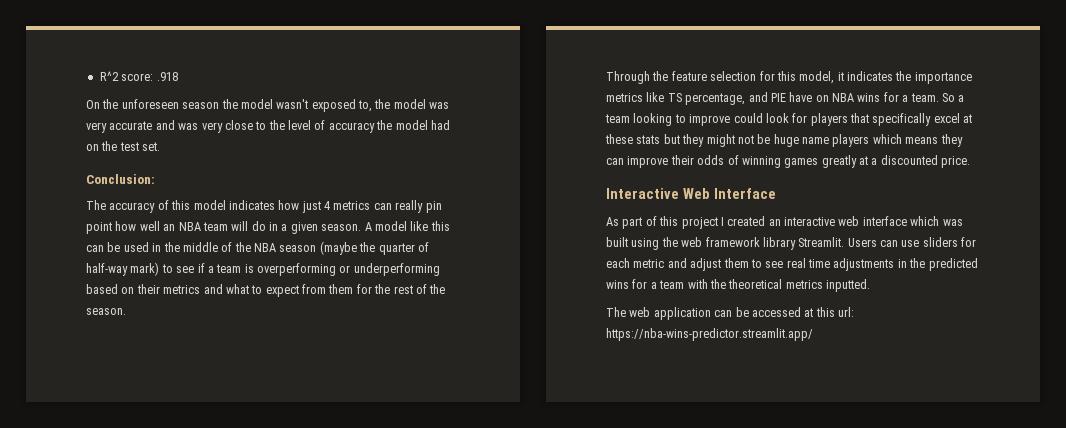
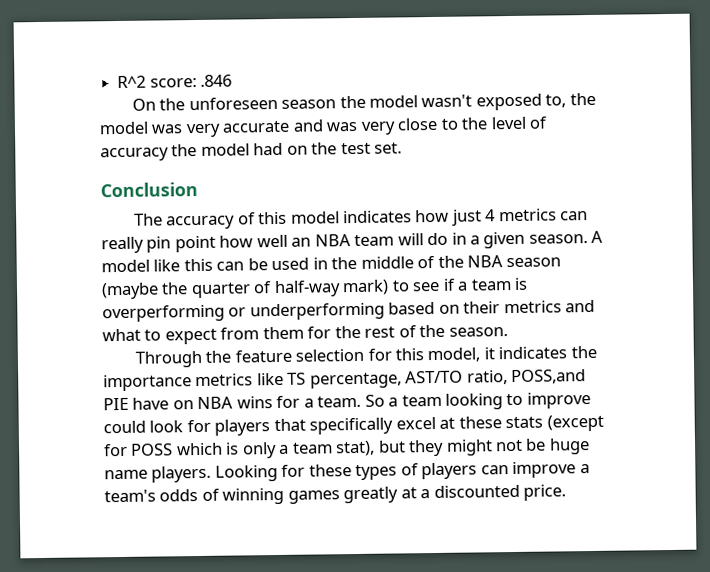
[156,72,178,81] .918 -> [200,74,233,87] .846
[86,174,155,184] Conclusion: -> [100,181,198,198] Conclusion
[748,92,768,102] and -> [405,369,587,385] AST/TO ratio, POSS,and
(661, 139) none -> [546,414,604,432] [103,440,376,459] (except for POSS which is only a team stat),
[832,134,963,147] [606,155,694,168] players which means they can improve their -> [151,461,590,483] [104,489,156,503] players. Looking for these types of players can improve a team's
[606,188,776,199] [606,216,963,229] [606,237,977,250] [606,258,978,271] [606,279,870,292] [606,307,854,320] [606,328,813,341] // Interactive Web Interface // As part of this project I created an interactive web interface which was built using the web framework library Streamlit. Users can use sliders for each metric and adjust them to see real time adjustments in the predicted wins for a team with the theoretical metrics inputted. // The web application can be accessed at this url: https://nba-wins-predictor.streamlit.app/ -> (567, 492) none

